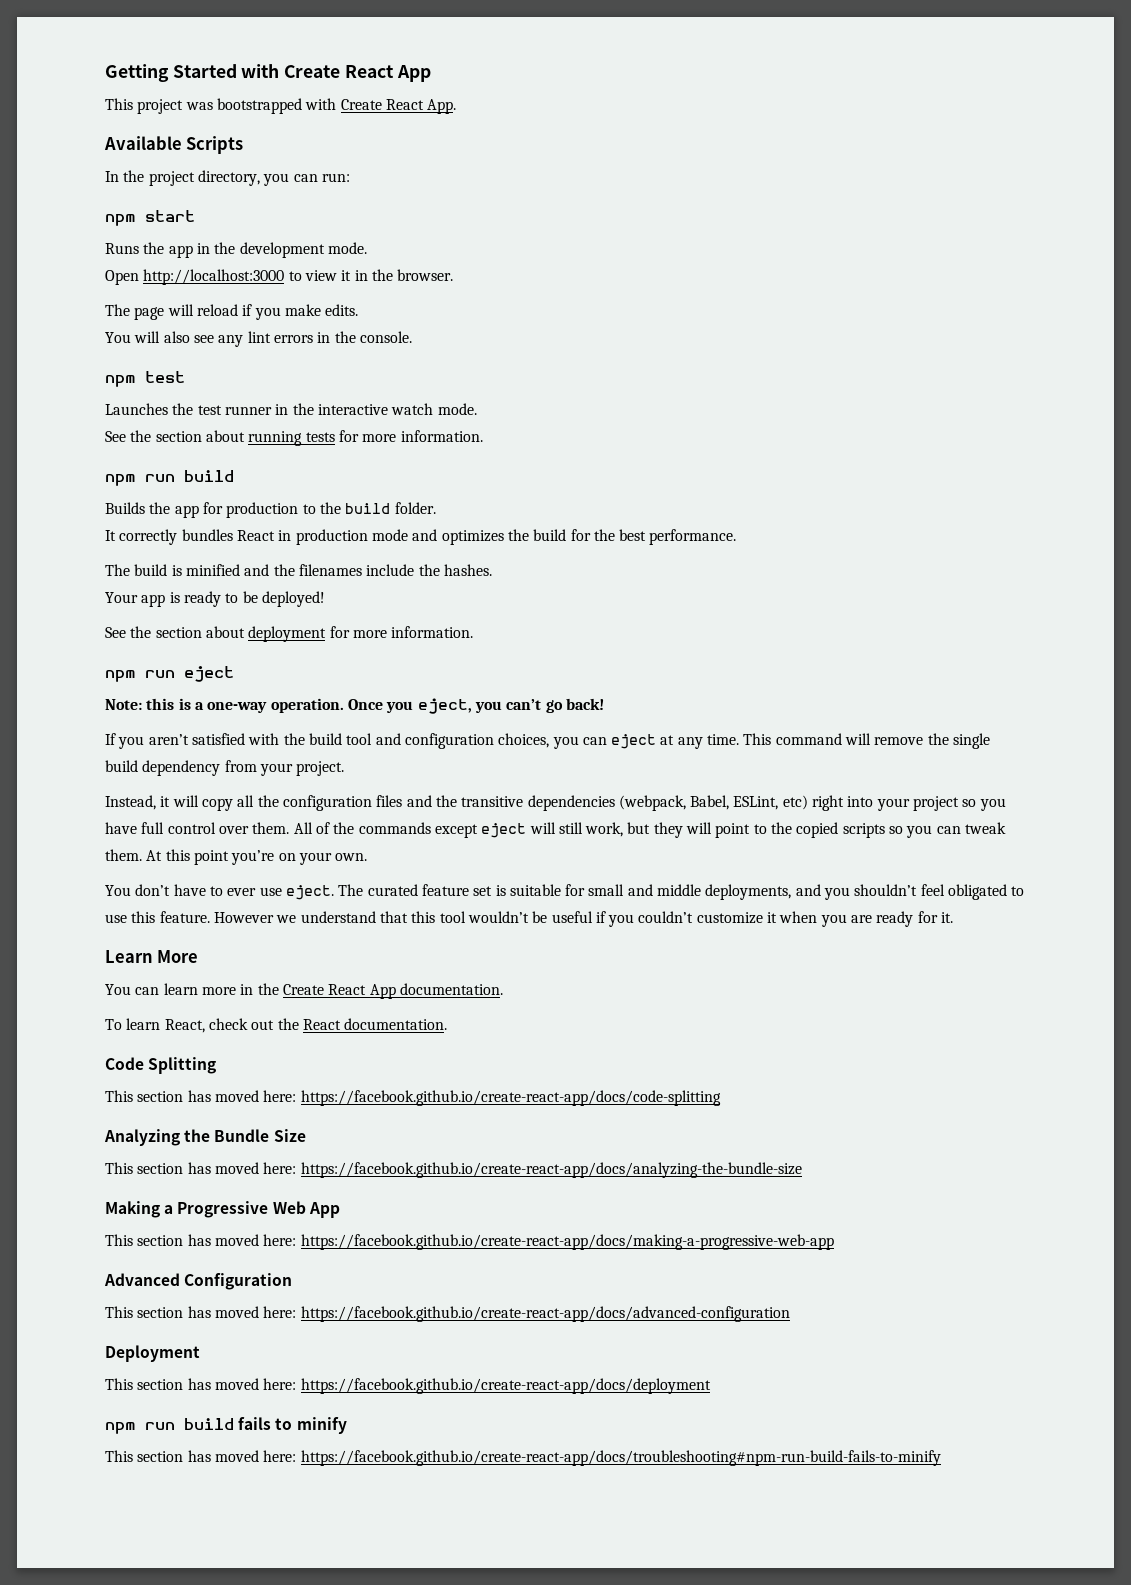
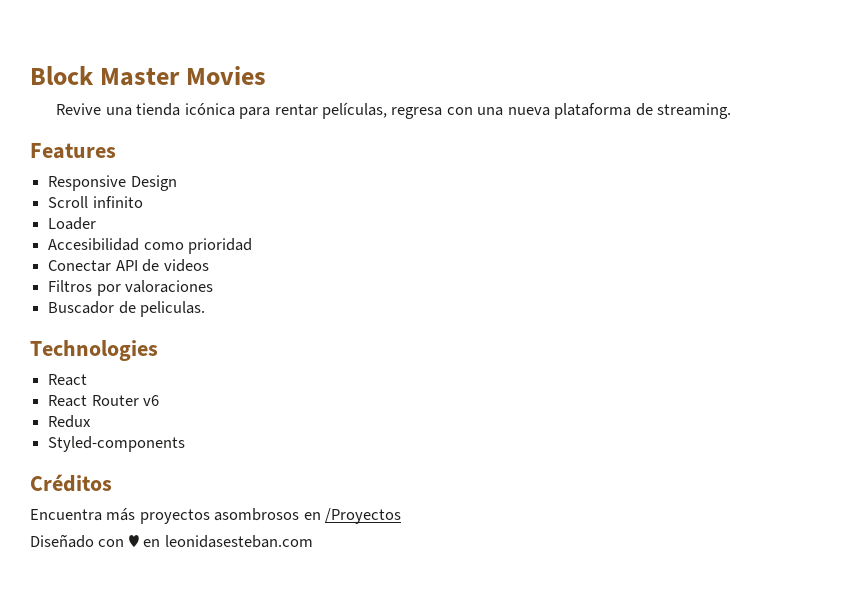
[105,64,431,82] [105,98,457,114] [104,136,244,154] [105,170,350,186] [105,210,195,226] [105,242,367,258] [105,269,454,285] [105,304,359,320] [105,331,412,347] [105,371,185,387] [105,403,477,415] [105,430,483,446] [105,470,234,486] [105,502,436,518] [105,529,737,545] [105,564,492,576] [105,591,325,607] [105,626,474,642] [105,666,234,682] [105,698,604,714] [105,733,991,749] [105,760,345,776] [105,795,1006,811] [105,822,1007,838] [105,849,368,865] [105,884,1025,900] [105,911,954,927] [105,950,199,963] [105,983,503,999] [105,1018,448,1033] [105,1057,217,1074] [105,1090,721,1106] [104,1129,306,1146] [105,1162,802,1178] [105,1201,340,1218] [105,1234,834,1250] [104,1273,293,1290] [105,1306,790,1322] [105,1345,200,1362] [105,1378,711,1394] [105,1417,347,1434] [105,1450,941,1466] Getting Started with Create React App // This project was bootstrapped with Create React App. // Available Scripts // In the project directory, you can run: // npm start // Runs the app in the development mode. // Open http://localhost:3000 to view it in the browser. // The page will reload if you make edits. // You will also see any lint errors in the console. // npm test // Launches the test runner in the interactive watch mode. // See the section about running tests for more information. // npm run build // Builds the app for production to the build folder. // It correctly bundles React in production mode and optimizes the build for the best performance. // The build is minified and the filenames include the hashes. // Your app is ready to be deployed! // See the section about deployment for more information. // npm run eject // Note: this is a one-way operation. Once you eject, you can’t go back! // If you aren’t satisfied with the build tool and configuration choices, you can eject at any time. This command will remove the single build dependency from your project. // Instead, it will copy all the configuration files and the transitive dependencies (webpack, Babel, ESLint, etc) right into your project so you have full control over them. All of the commands except eject will still work, but they will point to the copied scripts so you can tweak them. At this point you’re on your own. // You don’t have to ever use eject. The curated feature set is suitable for small and middle deployments, and you shouldn’t feel obligated to use this feature. However we understand that this tool wouldn’t be useful if you couldn’t customize it when you are ready for it. // Learn More // You can learn more in the Create React App documentation. // To learn React, check out the React documentation. // Code Splitting // This section has moved here: https://facebook.github.io/create-react-app/docs/code-splitting // Analyzing the Bundle Size // This section has moved here: https://facebook.github.io/create-react-app/docs/analyzing-the-bundle-size // Making a Progressive Web App // This section has moved here: https://facebook.github.io/create-react-app/docs/making-a-progressive-web-app // Advanced Configuration // This section has moved here: https://facebook.github.io/create-react-app/docs/advanced-configuration // Deployment // This section has moved here: https://facebook.github.io/create-react-app/docs/deployment // npm run build fails to minify // This section has moved here: https://facebook.github.io/create-react-app/docs/troubleshooting#npm-run-build-fails-to-minify -> [30,66,267,86] [56,102,732,119] [30,143,116,159] [48,175,177,191] [48,196,143,208] [48,217,97,230] [48,238,253,254] [48,259,209,272] [48,280,214,296] [48,301,206,317] [30,340,158,361] [48,374,88,386] [48,395,160,407] [48,415,92,428] [48,436,186,452] [30,474,112,492] [30,508,402,524] [30,534,313,548] Block Master Movies // Revive una tienda icónica para rentar películas, regresa con una nueva plataforma de streaming. // Features // Responsive Design // Scroll infinito // Loader // Accesibilidad como prioridad // Conectar API de videos // Filtros por valoraciones // Buscador de peliculas. // Technologies // React // React Router v6 // Redux // Styled-components // Créditos // Encuentra más proyectos asombrosos en /Proyectos // Diseñado con ♥ en leonidasesteban.com

